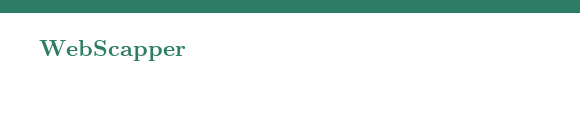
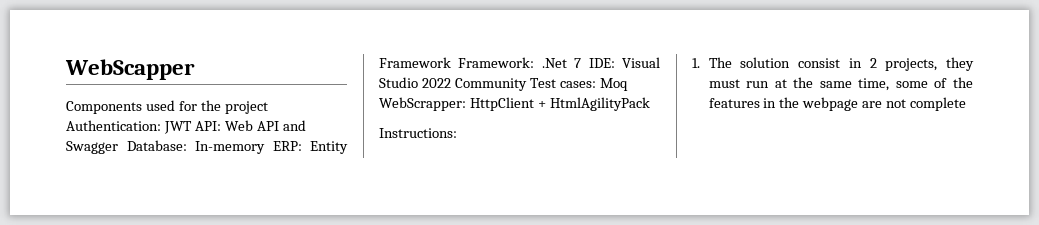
(186, 50) none -> [66,100,268,114] [66,120,306,134] [66,140,348,154] [379,57,660,68] [379,77,628,91] [379,97,650,111] [379,128,457,138] [692,57,974,71] [708,77,973,91] [708,97,967,111] // Components used for the project Authentication: JWT API: Web API and Swagger Database: In-memory ERP: Entity Framework Framework: .Net 7 IDE: Visual Studio 2022 Community Test cases: Moq WebScrapper: HttpClient + HtmlAgilityPack // Instructions: // 1. The solution consist in 2 projects, they must run at the same time, some of the features in the webpage are not complete

